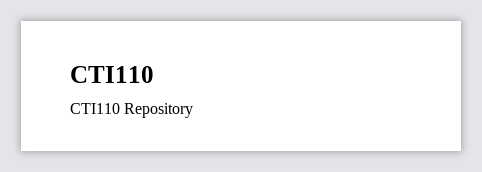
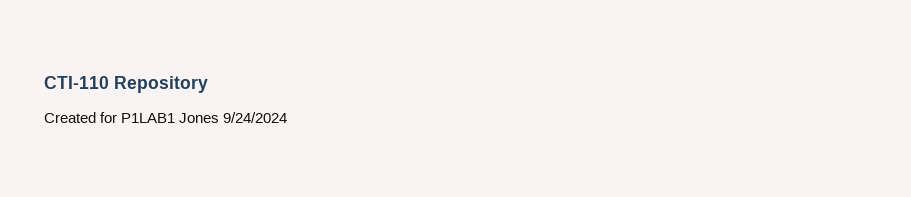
[70,66,154,83] [70,103,194,118] CTI110 // CTI110 Repository -> [44,76,208,93] [44,112,288,123] CTI-110 Repository // Created for P1LAB1 Jones 9/24/2024

